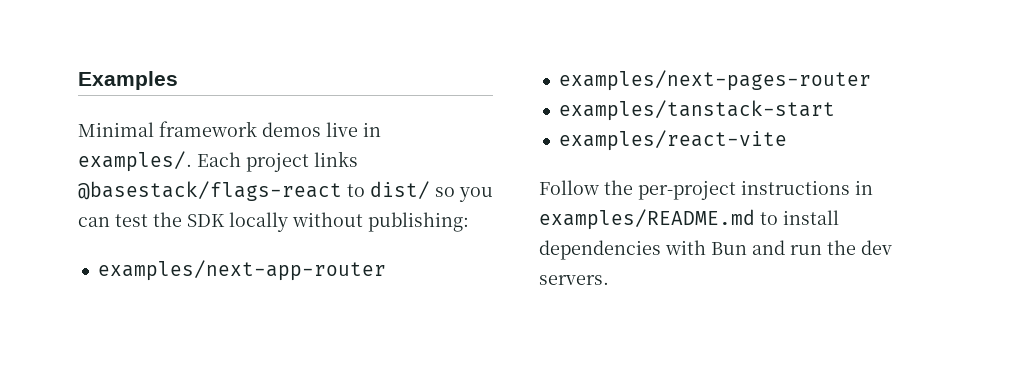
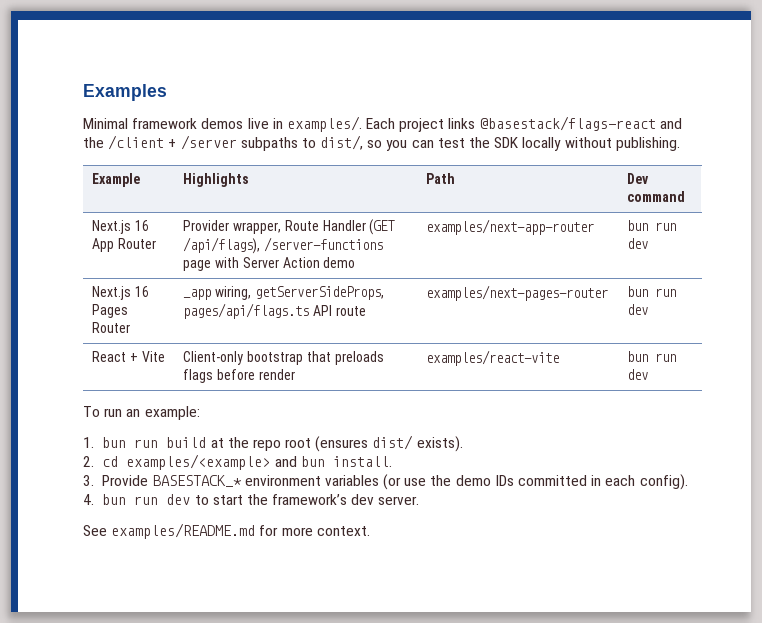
[347,181,430,199] to dist/ -> [659,118,682,129] [83,135,364,151] and the /client + /server subpaths to dist/,
[368,212,469,232] [97,260,386,281] [558,70,871,91] [558,100,835,121] [558,130,787,151] [539,180,873,200] [539,209,839,230] [539,240,892,260] [539,275,609,285] publishing: // examples/next-app-router // examples/next-pages-router // examples/tanstack-start // examples/react-vite // Follow the per-project instructions in examples/README.md to install dependencies with Bun and run the dev servers. -> [615,137,680,151] [92,173,141,187] [183,173,250,187] [426,173,456,184] [627,173,650,184] [627,191,686,202] [92,220,149,234] [92,238,156,252] [183,219,396,235] [183,237,383,254] [183,257,356,271] [426,219,595,235] [627,220,677,231] [627,238,649,249] [92,286,149,300] [92,304,129,318] [92,322,131,333] [183,286,384,300] [183,303,366,319] [426,285,609,301] [627,286,677,297] [627,304,649,315] [92,351,165,362] [183,351,384,365] [183,369,295,383] [426,350,560,366] [627,351,677,362] [627,369,649,380] [83,406,200,420] [83,435,463,452] [83,454,392,470] [83,474,688,490] [83,494,420,505] [83,523,370,539] publishing. // Example | Highlights | Path | Dev command // Next.js 16 App Router | Provider wrapper, Route Handler (GET /api/flags), /server-functions page with Server Action demo | examples/next-app-router | bun run dev // Next.js 16 Pages Router | _app wiring, getServerSideProps, pages/api/flags.ts API route | examples/next-pages-router | bun run dev // React + Vite | Client-only bootstrap that preloads flags before render | examples/react-vite | bun run dev // To run an example: // 1. bun run build at the repo root (ensures dist/ exists). // 2. cd examples/<example> and bun install. // 3. Provide BASESTACK_* environment variables (or use the demo IDs committed in each config). // 4. bun run dev to start the framework’s dev server. // See examples/README.md for more context.

